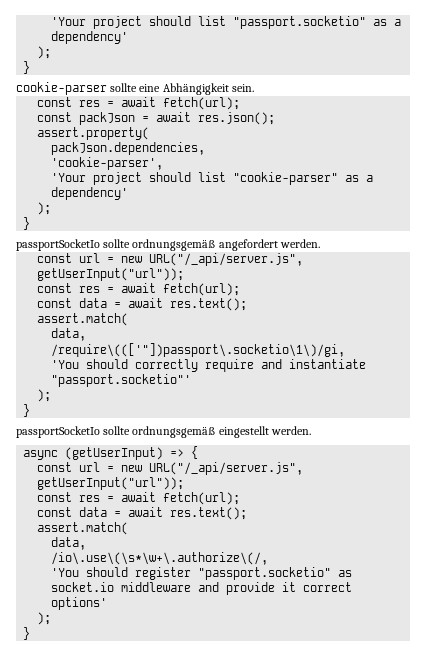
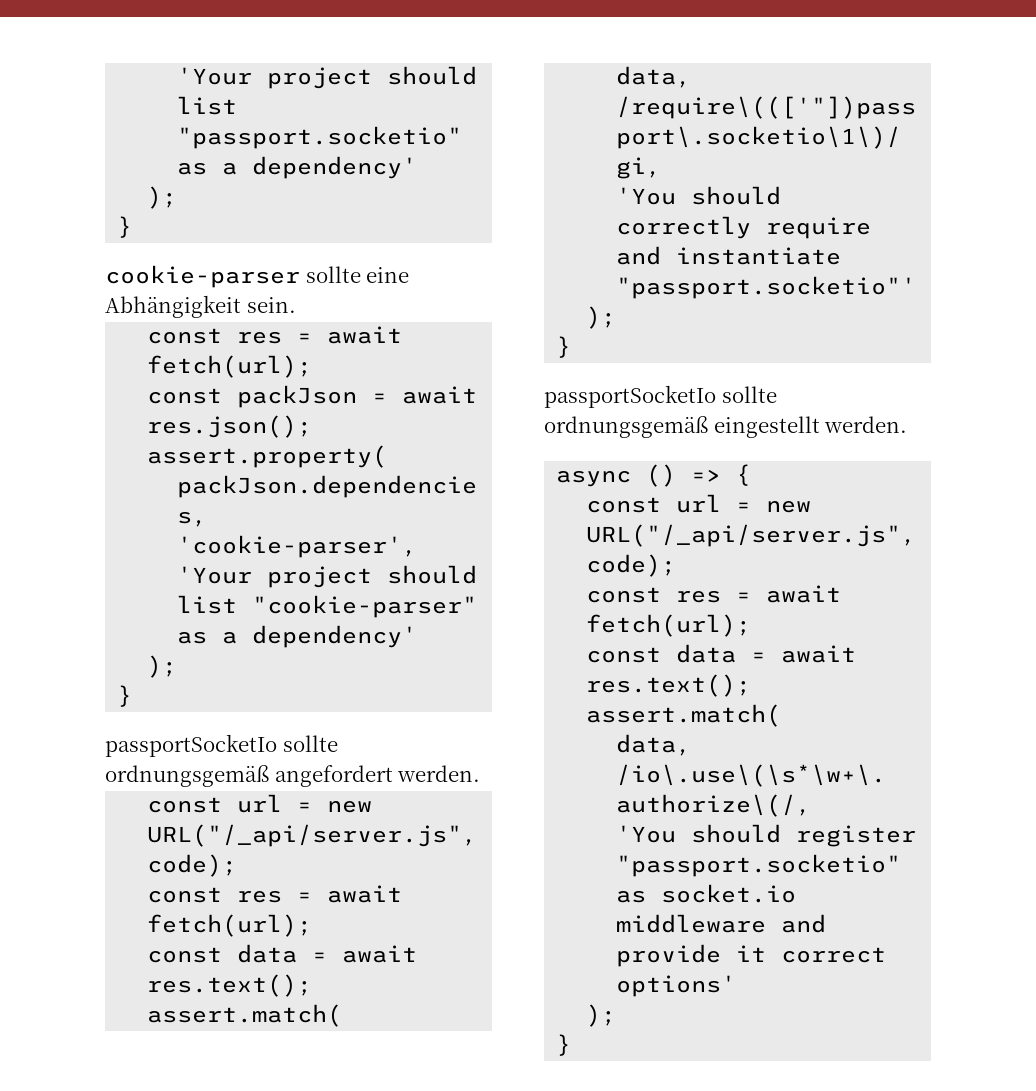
[37,268,185,281] getUserInput("url")); -> [147,854,238,877] code);
[65,447,164,460] (getUserInput) -> [646,464,677,487] ()
[37,477,185,490] getUserInput("url")); -> [586,554,677,577] code);

